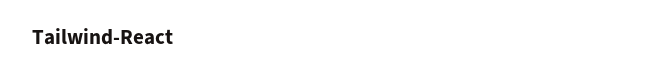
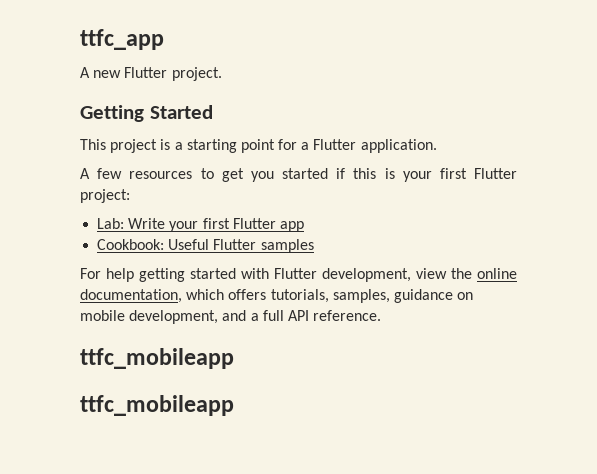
[32,28,173,45] Tailwind-React -> [80,29,164,50] [80,67,222,81] [80,105,213,122] [80,139,437,153] [80,168,517,182] [80,189,130,203] [97,218,304,232] [97,239,314,253] [80,268,517,282] [80,289,474,303] [80,310,382,324] [80,348,234,369] [80,395,234,416] ttfc_app // A new Flutter project. // Getting Started // This project is a starting point for a Flutter application. // A few resources to get you started if this is your first Flutter project: // Lab: Write your first Flutter app // Cookbook: Useful Flutter samples // For help getting started with Flutter development, view the online documentation, which offers tutorials, samples, guidance on mobile development, and a full API reference. // ttfc_mobileapp // ttfc_mobileapp

